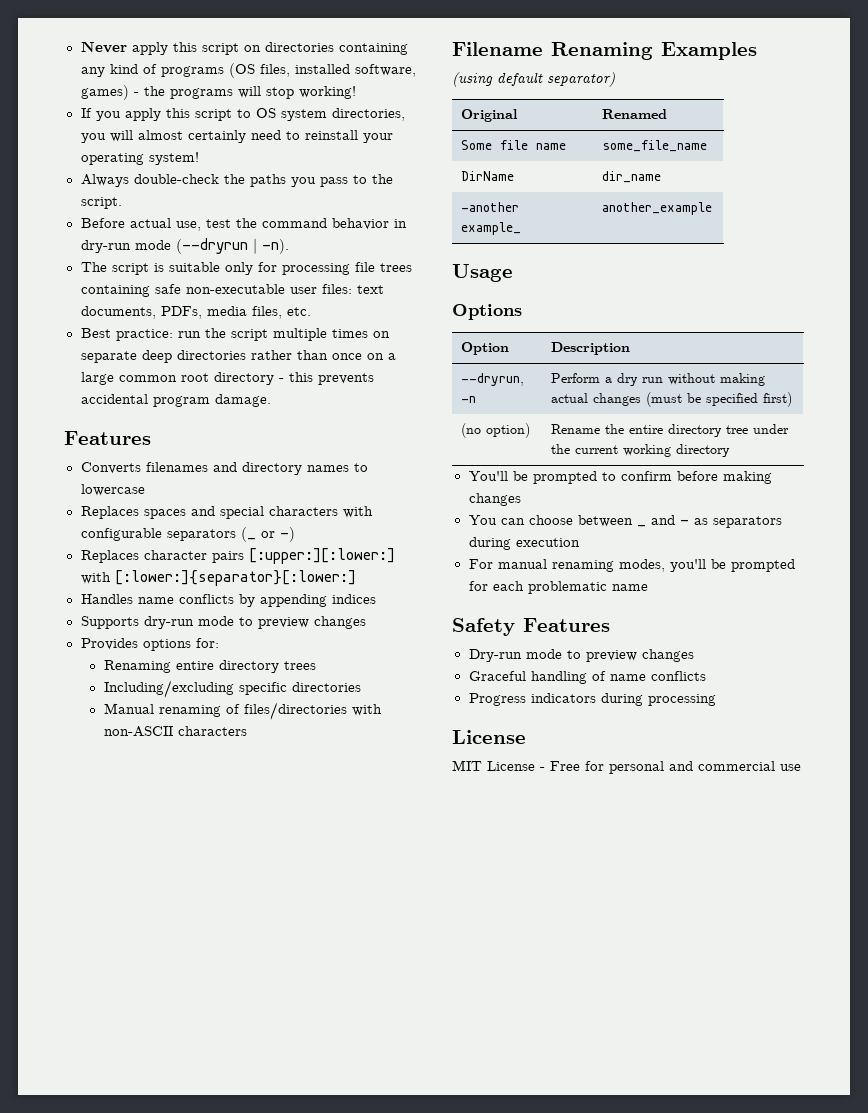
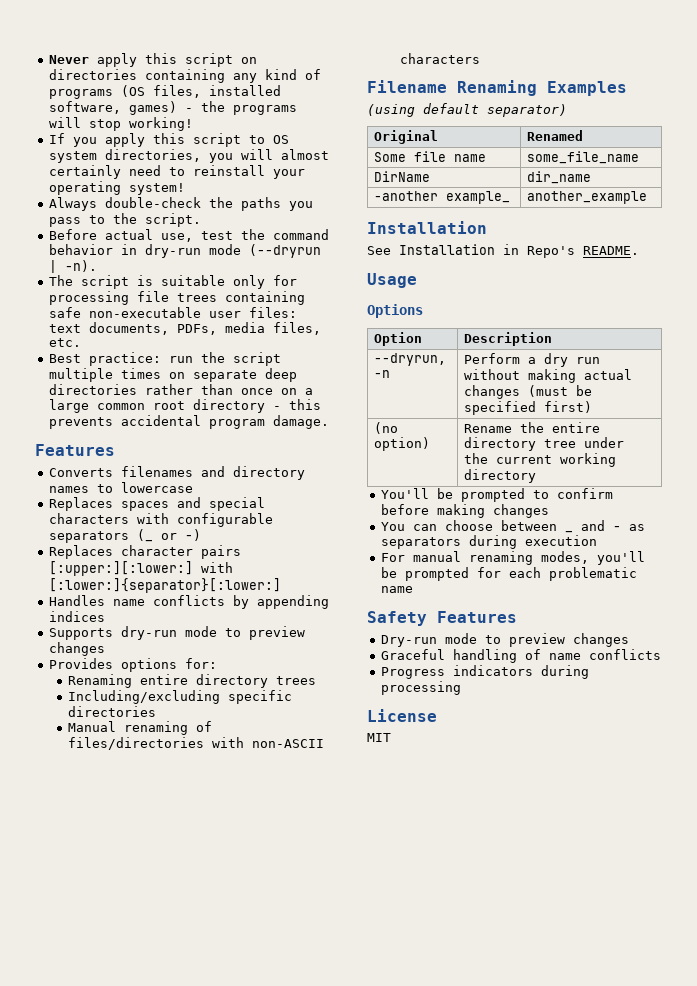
(713, 208) none -> [367,221,487,234] [367,244,639,258] // Installation // See Installation in Repo's README.
[487,761,801,774] License - Free for personal and commercial use -> (391, 737) none

